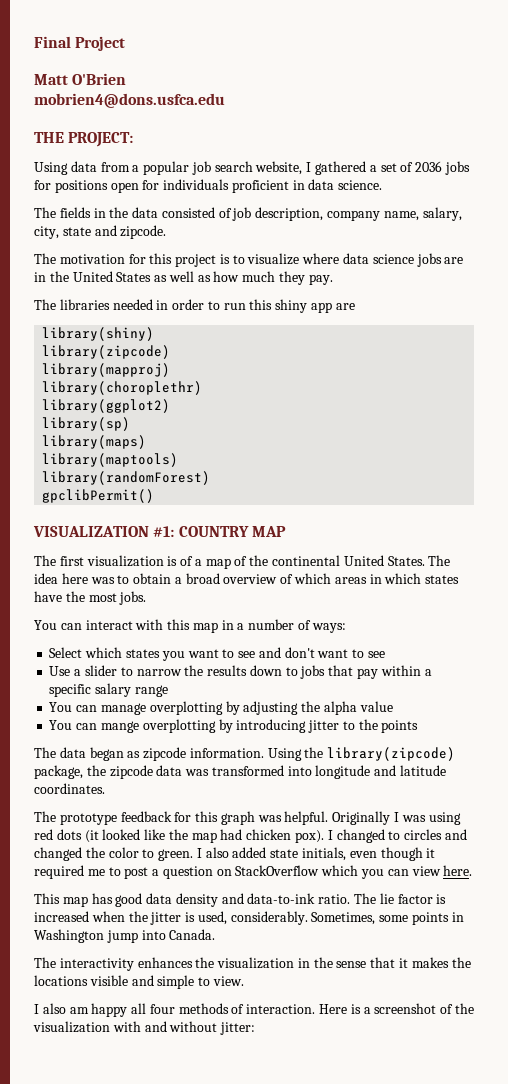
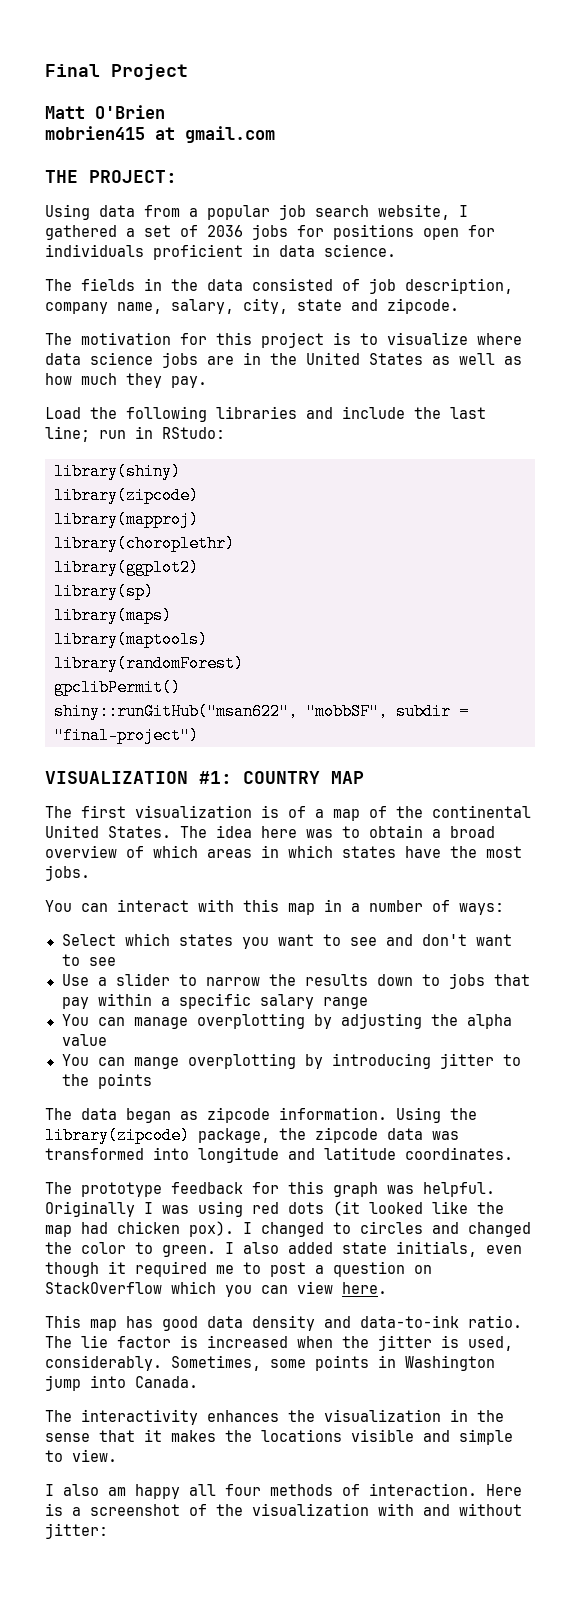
[34,93,225,108] mobrien4@dons.usfca.edu -> [45,126,275,143] mobrien415 at gmail.com
[34,299,355,313] The libraries needed in order to run this shiny app are -> [45,406,486,422] [45,426,225,442] Load the following libraries and include the last line; run in RStudo:
(155, 496) none -> [54,703,469,720] [54,727,199,744] // shiny::runGitHub("msan622", "mobbSF", subdir = "final-project")

